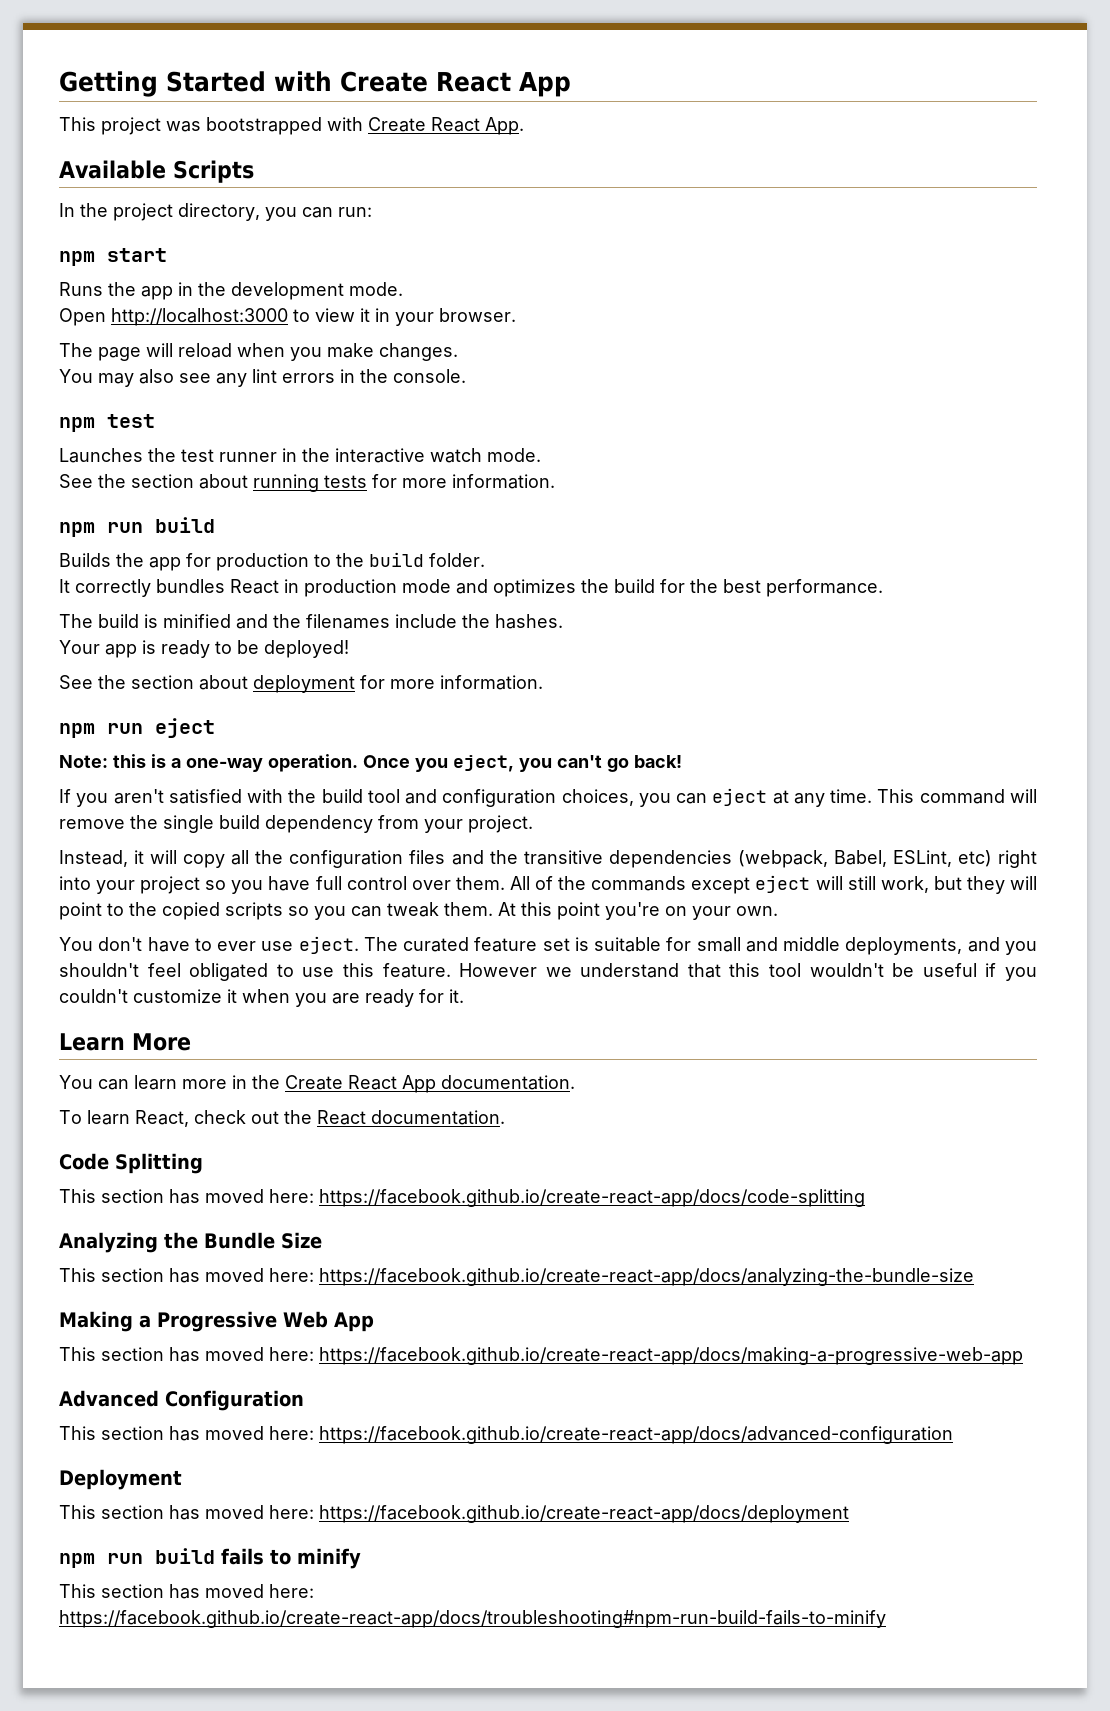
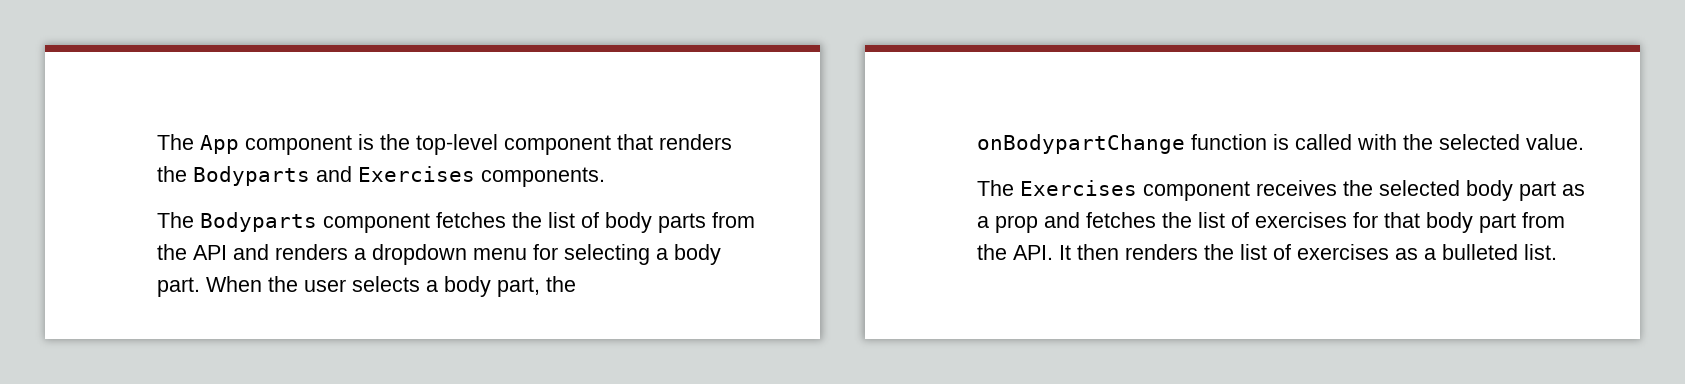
[59,71,571,97] [59,117,524,135] [59,160,254,183] [59,203,372,221] [59,248,167,266] [59,282,403,300] [59,308,516,326] [59,343,458,361] [59,369,466,387] [59,414,155,432] [59,448,541,463] [59,474,555,492] [59,517,215,537] [59,552,485,571] [59,579,883,597] [59,614,563,629] [59,640,349,658] [59,675,543,693] [59,718,215,738] [59,754,682,772] [59,788,1038,807] [59,815,533,833] [59,850,1037,868] [59,875,1037,894] [59,902,778,920] [59,936,1038,955] [59,963,1038,981] [59,989,464,1007] [59,1033,191,1051] [59,1075,575,1093] [59,1110,505,1127] [59,1153,203,1174] [59,1189,865,1207] [59,1232,322,1253] [59,1268,974,1286] [59,1311,374,1332] [59,1347,1023,1365] [59,1390,304,1411] [59,1426,953,1444] [59,1469,182,1490] [59,1505,849,1523] [59,1548,361,1569] [59,1584,314,1599] [59,1610,886,1628] Getting Started with Create React App // This project was bootstrapped with Create React App. // Available Scripts // In the project directory, you can run: // npm start // Runs the app in the development mode. // Open http://localhost:3000 to view it in your browser. // The page will reload when you make changes. // You may also see any lint errors in the console. // npm test // Launches the test runner in the interactive watch mode. // See the section about running tests for more information. // npm run build // Builds the app for production to the build folder. // It correctly bundles React in production mode and optimizes the build for the best performance. // The build is minified and the filenames include the hashes. // Your app is ready to be deployed! // See the section about deployment for more information. // npm run eject // Note: this is a one-way operation. Once you eject, you can't go back! // If you aren't satisfied with the build tool and configuration choices, you can eject at any time. This command will remove the single build dependency from your project. // Instead, it will copy all the configuration files and the transitive dependencies (webpack, Babel, ESLint, etc) right into your project so you have full control over them. All of the commands except eject will still work, but they will point to the copied scripts so you can tweak them. At this point you're on your own. // You don't have to ever use eject. The curated feature set is suitable for small and middle deployments, and you shouldn't feel obligated to use this feature. However we understand that this tool wouldn't be useful if you couldn't customize it when you are ready for it. // Learn More // You can learn more in the Create React App documentation. // To learn React, check out the React documentation. // Code Splitting // This section has moved here: https://facebook.github.io/create-react-app/docs/code-splitting // Analyzing the Bundle Size // This section has moved here: https://facebook.github.io/create-react-app/docs/analyzing-the-bundle-size // Making a Progressive Web App // This section has moved here: https://facebook.github.io/create-react-app/docs/making-a-progressive-web-app // Advanced Configuration // This section has moved here: https://facebook.github.io/create-react-app/docs/advanced-configuration // Deployment // This section has moved here: https://facebook.github.io/create-react-app/docs/deployment // npm run build fails to minify // This section has moved here: https://facebook.github.io/create-react-app/docs/troubleshooting#npm-run-build-fails-to-minify -> [157,134,732,155] [157,166,605,187] [157,212,755,233] [157,244,721,265] [157,276,576,297] [977,134,1584,154] [977,180,1585,201] [977,212,1565,233] [977,244,1557,260] The App component is the top-level component that renders the Bodyparts and Exercises components. // The Bodyparts component fetches the list of body parts from the API and renders a dropdown menu for selecting a body part. When the user selects a body part, the onBodypartChange function is called with the selected value. // The Exercises component receives the selected body part as a prop and fetches the list of exercises for that body part from the API. It then renders the list of exercises as a bulleted list.

